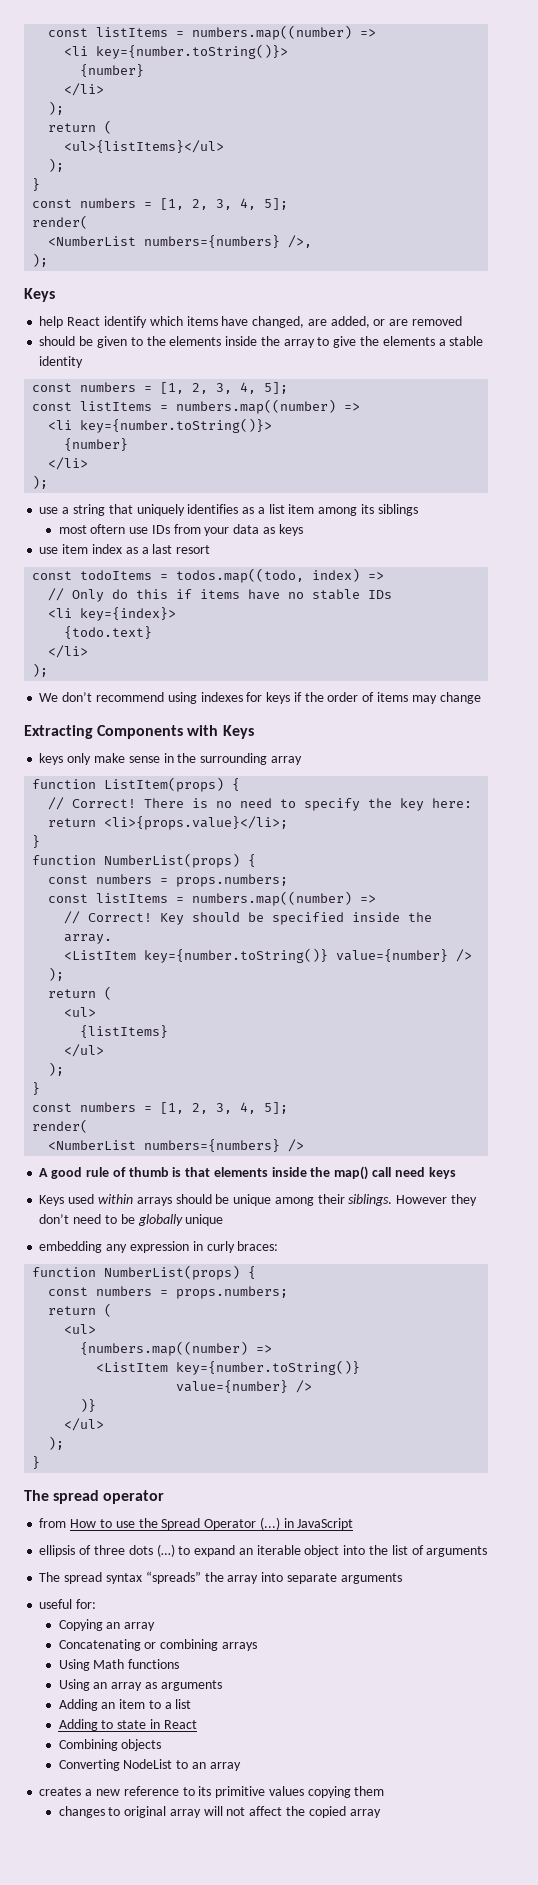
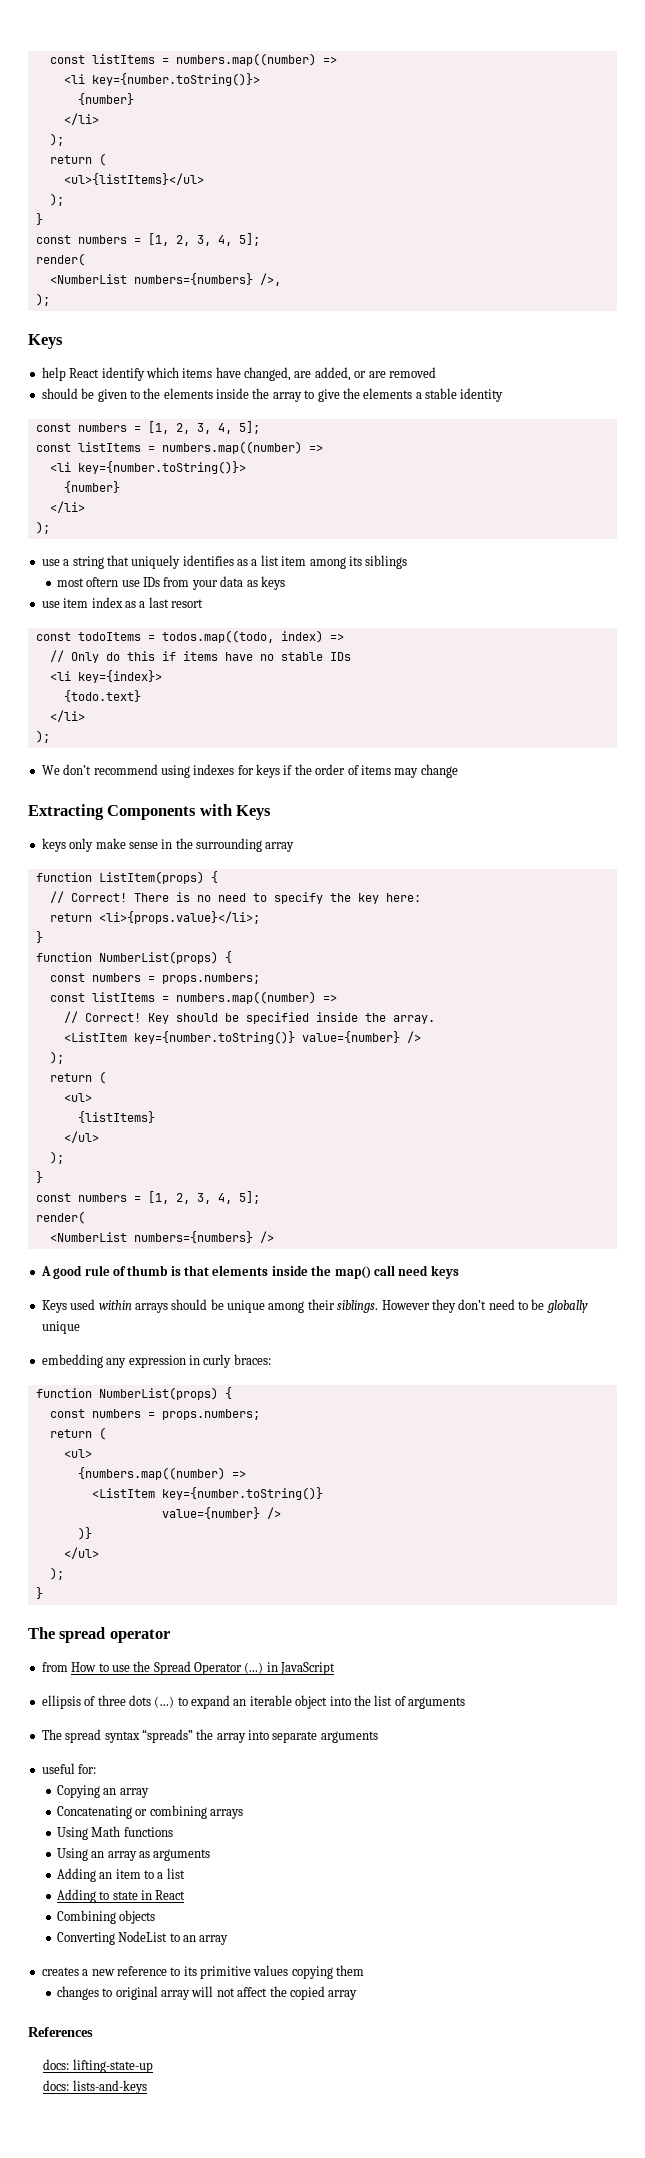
(381, 1813) none -> [28,2027,93,2037] [43,2059,153,2073] [43,2080,147,2094] // References // docs: lifting-state-up // docs: lists-and-keys

